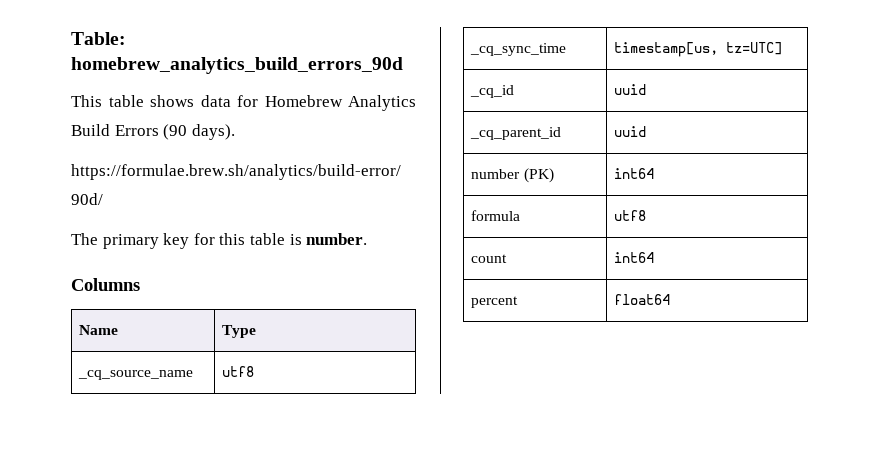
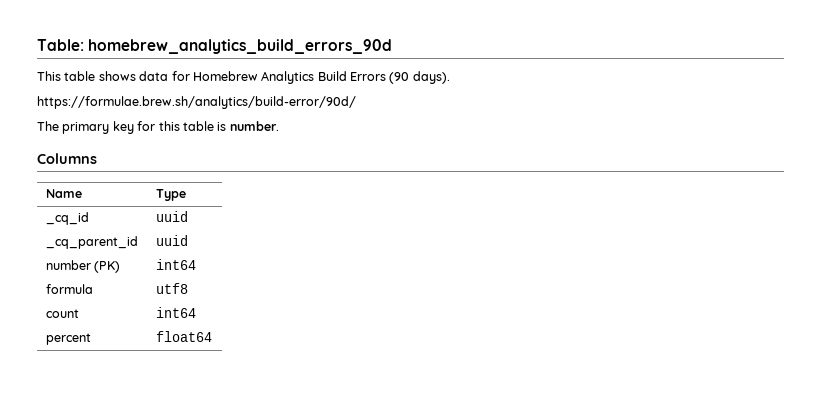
[78,370,194,380] [222,366,255,377] [470,43,567,56] [614,42,783,57] // _cq_source_name | utf8 // _cq_sync_time | timestamp[us, tz=UTC] -> (186, 195) none

